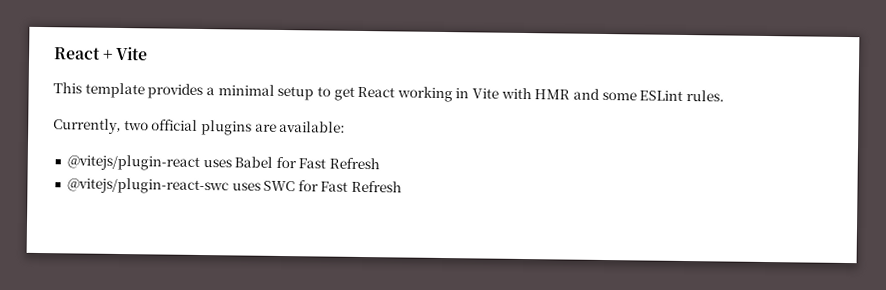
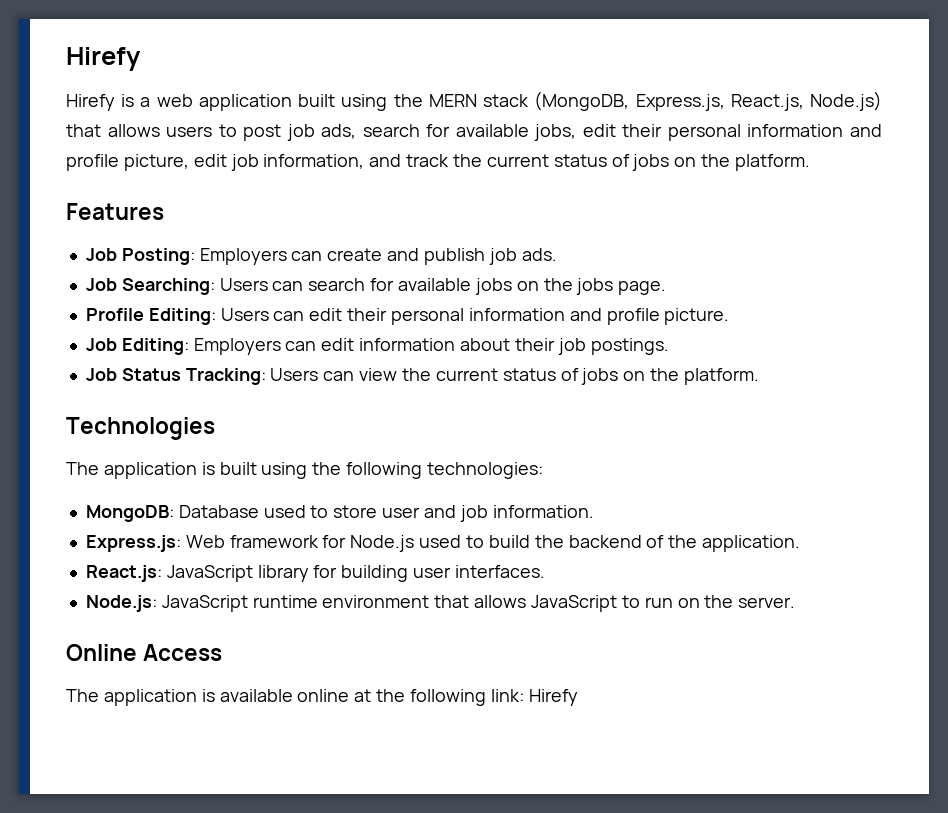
[54,46,149,61] [53,82,724,103] [53,118,346,136] [66,154,381,171] [66,177,403,195] React + Vite // This template provides a minimal setup to get React working in Vite with HMR and some ESLint rules. // Currently, two official plugins are available: // @vitejs/plugin-react uses Babel for Fast Refresh // @vitejs/plugin-react-swc uses SWC for Fast Refresh -> [66,47,141,71] [66,91,883,111] [66,124,882,141] [66,154,811,171] [66,203,164,220] [85,248,557,265] [85,278,667,295] [85,308,730,325] [85,338,669,355] [85,368,759,385] [66,417,215,440] [66,462,544,479] [85,505,594,522] [85,535,801,552] [85,565,545,582] [85,595,796,612] [66,644,223,661] [66,689,578,706] Hirefy // Hirefy is a web application built using the MERN stack (MongoDB, Express.js, React.js, Node.js) that allows users to post job ads, search for available jobs, edit their personal information and profile picture, edit job information, and track the current status of jobs on the platform. // Features // Job Posting: Employers can create and publish job ads. // Job Searching: Users can search for available jobs on the jobs page. // Profile Editing: Users can edit their personal information and profile picture. // Job Editing: Employers can edit information about their job postings. // Job Status Tracking: Users can view the current status of jobs on the platform. // Technologies // The application is built using the following technologies: // MongoDB: Database used to store user and job information. // Express.js: Web framework for Node.js used to build the backend of the application. // React.js: JavaScript library for building user interfaces. // Node.js: JavaScript runtime environment that allows JavaScript to run on the server. // Online Access // The application is available online at the following link: Hirefy

